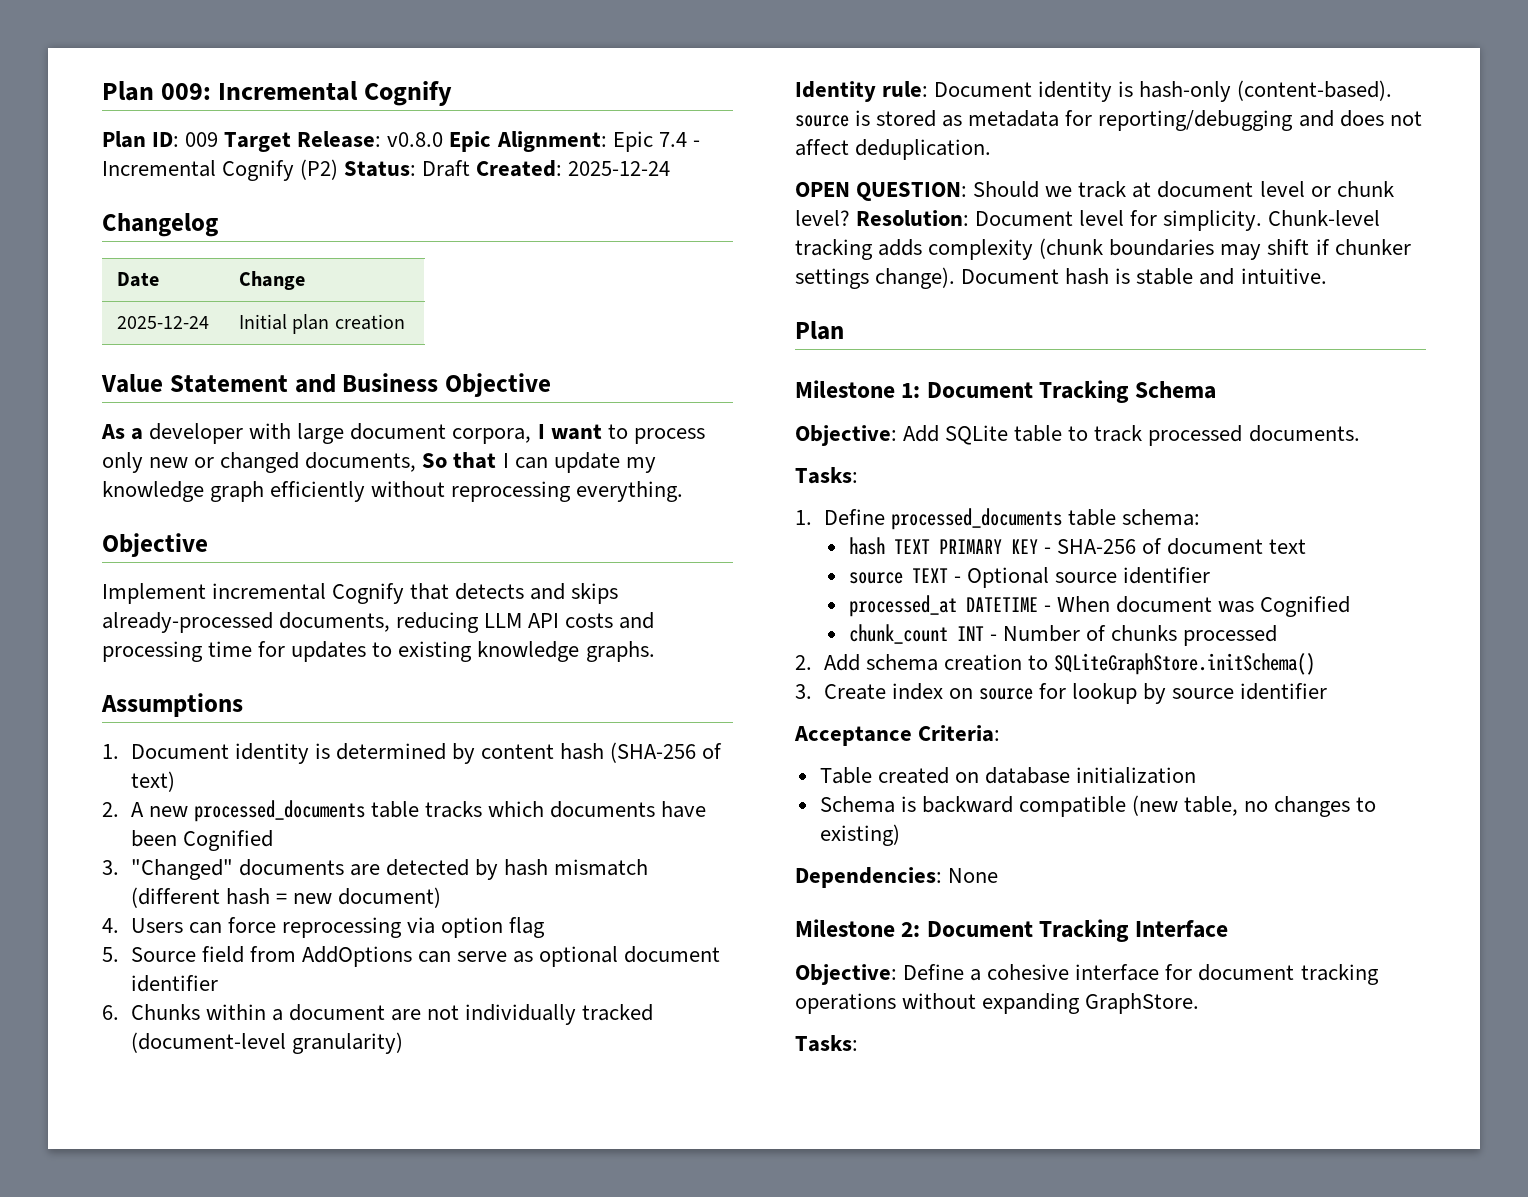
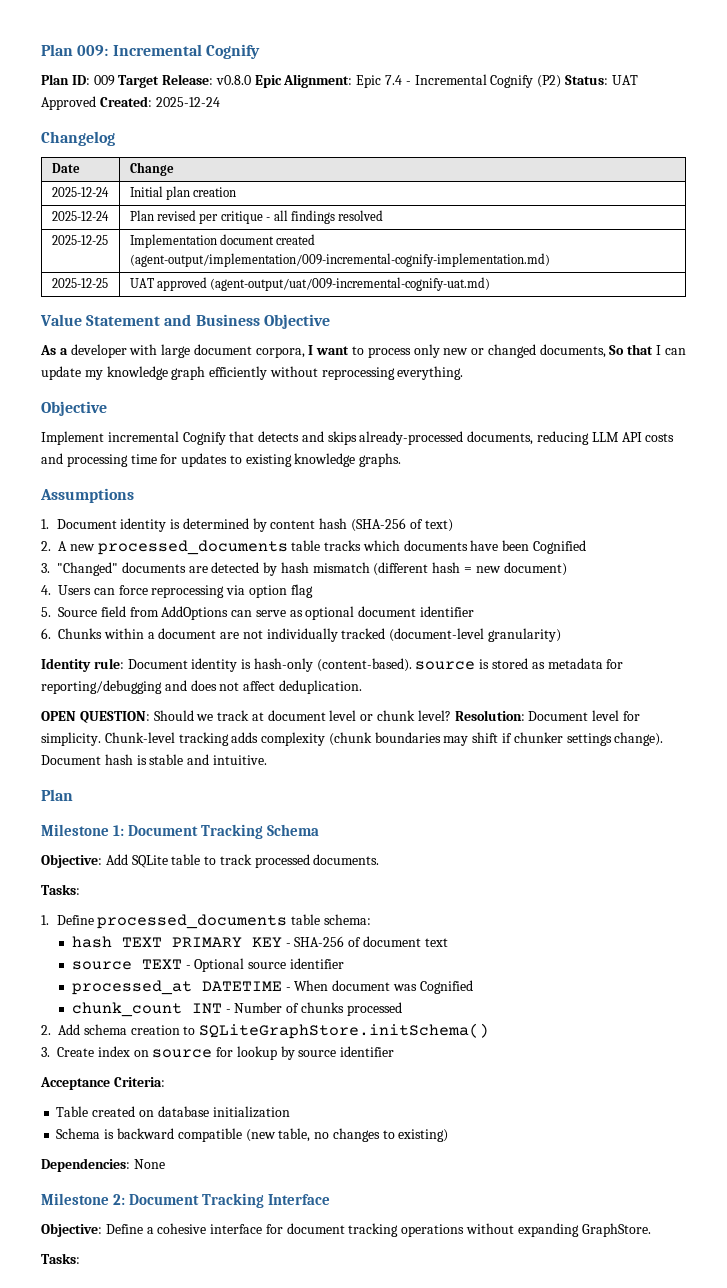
[422,160,471,177] Draft -> [611,75,638,85] [41,96,96,110] UAT Approved
(405, 322) none -> [51,211,109,221] [129,210,384,224] [51,235,108,245] [129,234,316,248] [129,253,550,267] [51,278,108,288] [129,277,491,291] // 2025-12-24 | Plan revised per critique - all findings resolved // 2025-12-25 | Implementation document created (agent-output/implementation/009-incremental-cognify-implementation.md) // 2025-12-25 | UAT approved (agent-output/uat/009-incremental-cognify-uat.md)

